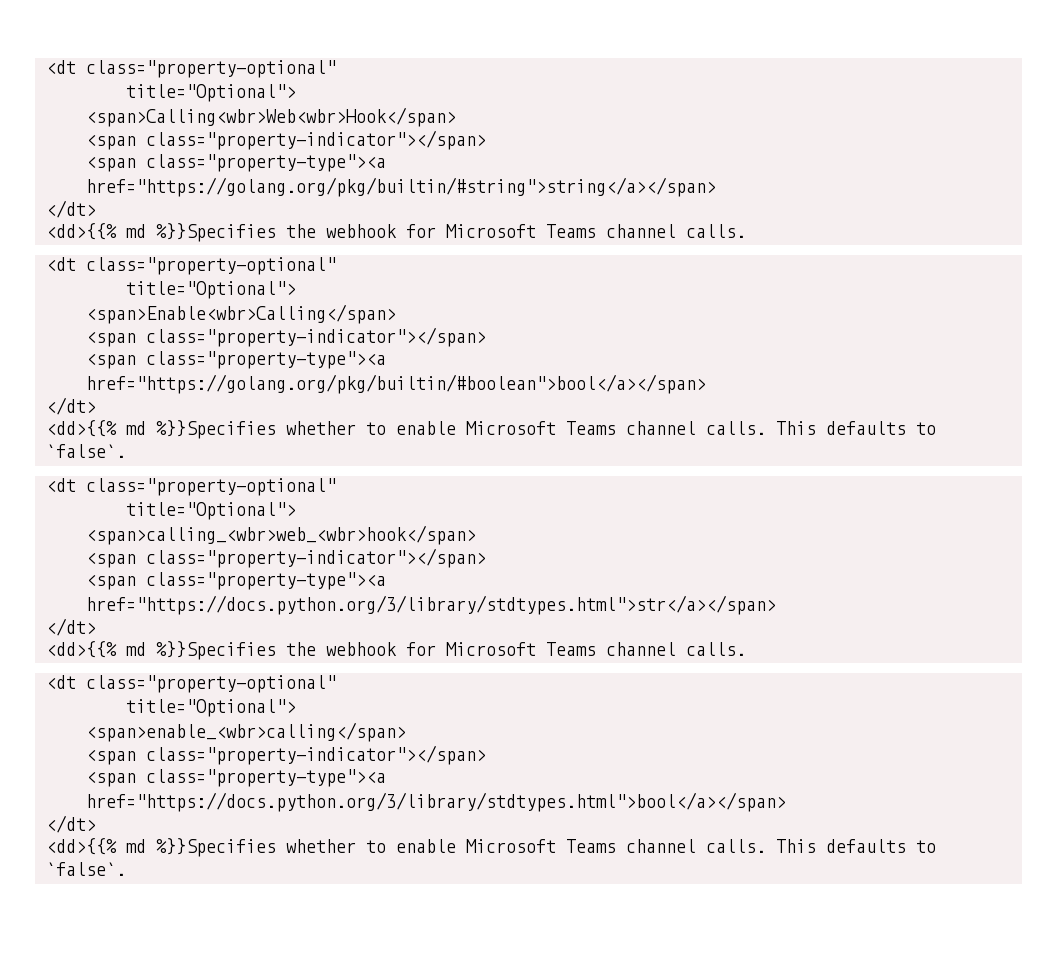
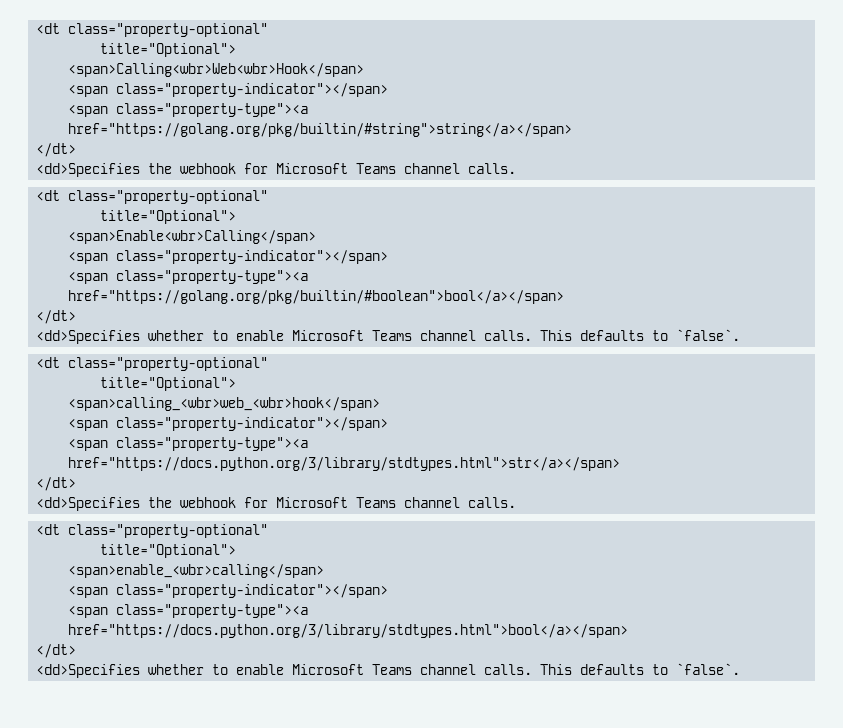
[46,223,277,242] <dd>{{% md %}}Specifies -> [36,163,141,177] <dd>Specifies
[46,420,277,439] <dd>{{% md %}}Specifies -> [36,330,141,344] <dd>Specifies
[46,641,277,660] <dd>{{% md %}}Specifies -> [36,497,141,511] <dd>Specifies
[46,838,277,857] <dd>{{% md %}}Specifies -> [36,664,141,678] <dd>Specifies

